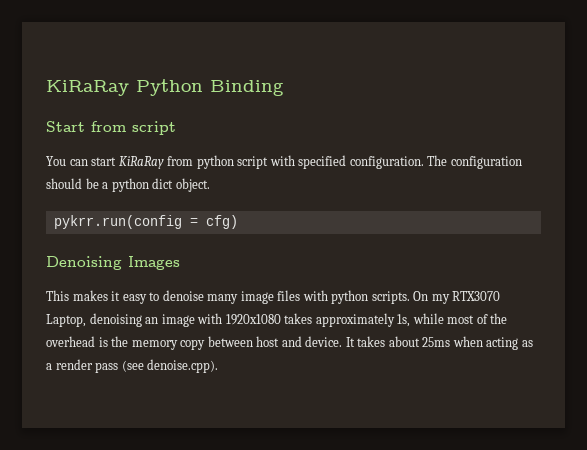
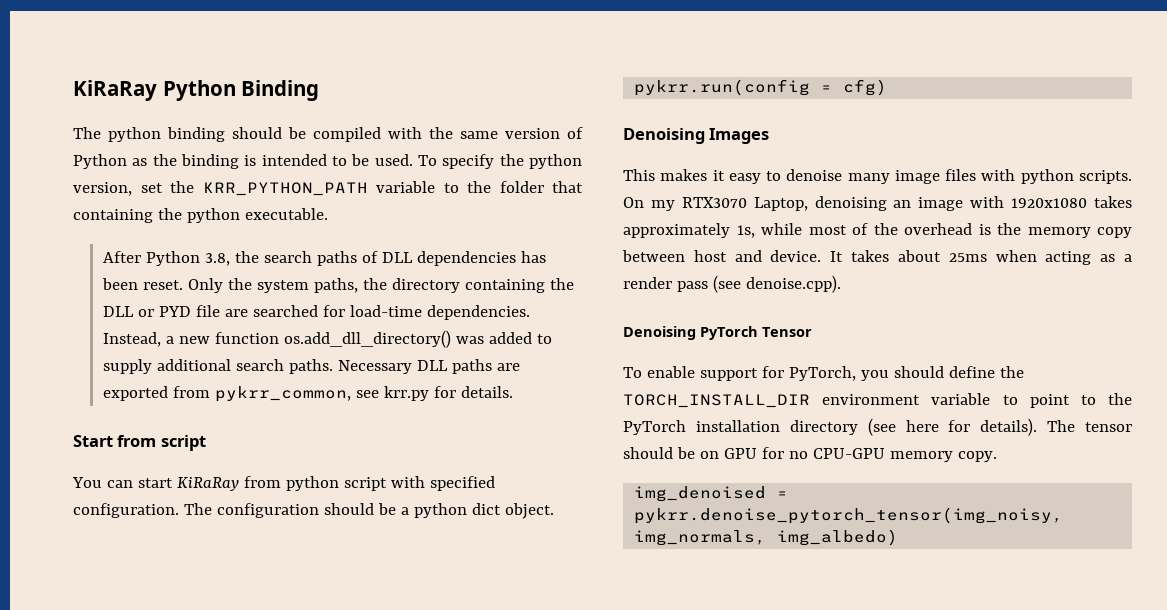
(284, 88) none -> [73,127,583,142] [73,154,582,169] [73,181,583,196] [73,208,328,223] [102,251,546,266] [101,278,574,293] [102,305,530,320] [102,330,552,348] [102,359,520,374] [102,386,513,402] // The python binding should be compiled with the same version of Python as the binding is intended to be used. To specify the python version, set the KRR_PYTHON_PATH variable to the folder that containing the python executable. // After Python 3.8, the search paths of DLL dependencies has been reset. Only the system paths, the directory containing the DLL or PYD file are searched for load-time dependencies. Instead, a new function os.add_dll_directory() was added to supply additional search paths. Necessary DLL paths are exported from pykrr_common, see krr.py for details.
(219, 366) none -> [623,326,812,340] [623,366,1024,381] [623,393,1132,408] [623,418,1132,436] [623,447,997,462] [634,486,789,502] [634,507,1064,524] [634,529,899,546] // Denoising PyTorch Tensor // To enable support for PyTorch, you should define the TORCH_INSTALL_DIR environment variable to point to the PyTorch installation directory (see here for details). The tensor should be on GPU for no CPU-GPU memory copy. // img_denoised = pykrr.denoise_pytorch_tensor(img_noisy, img_normals, img_albedo)

